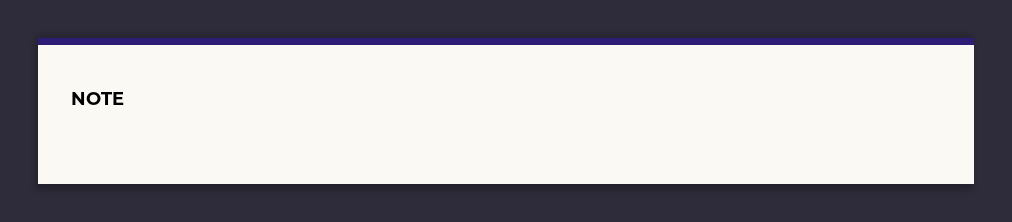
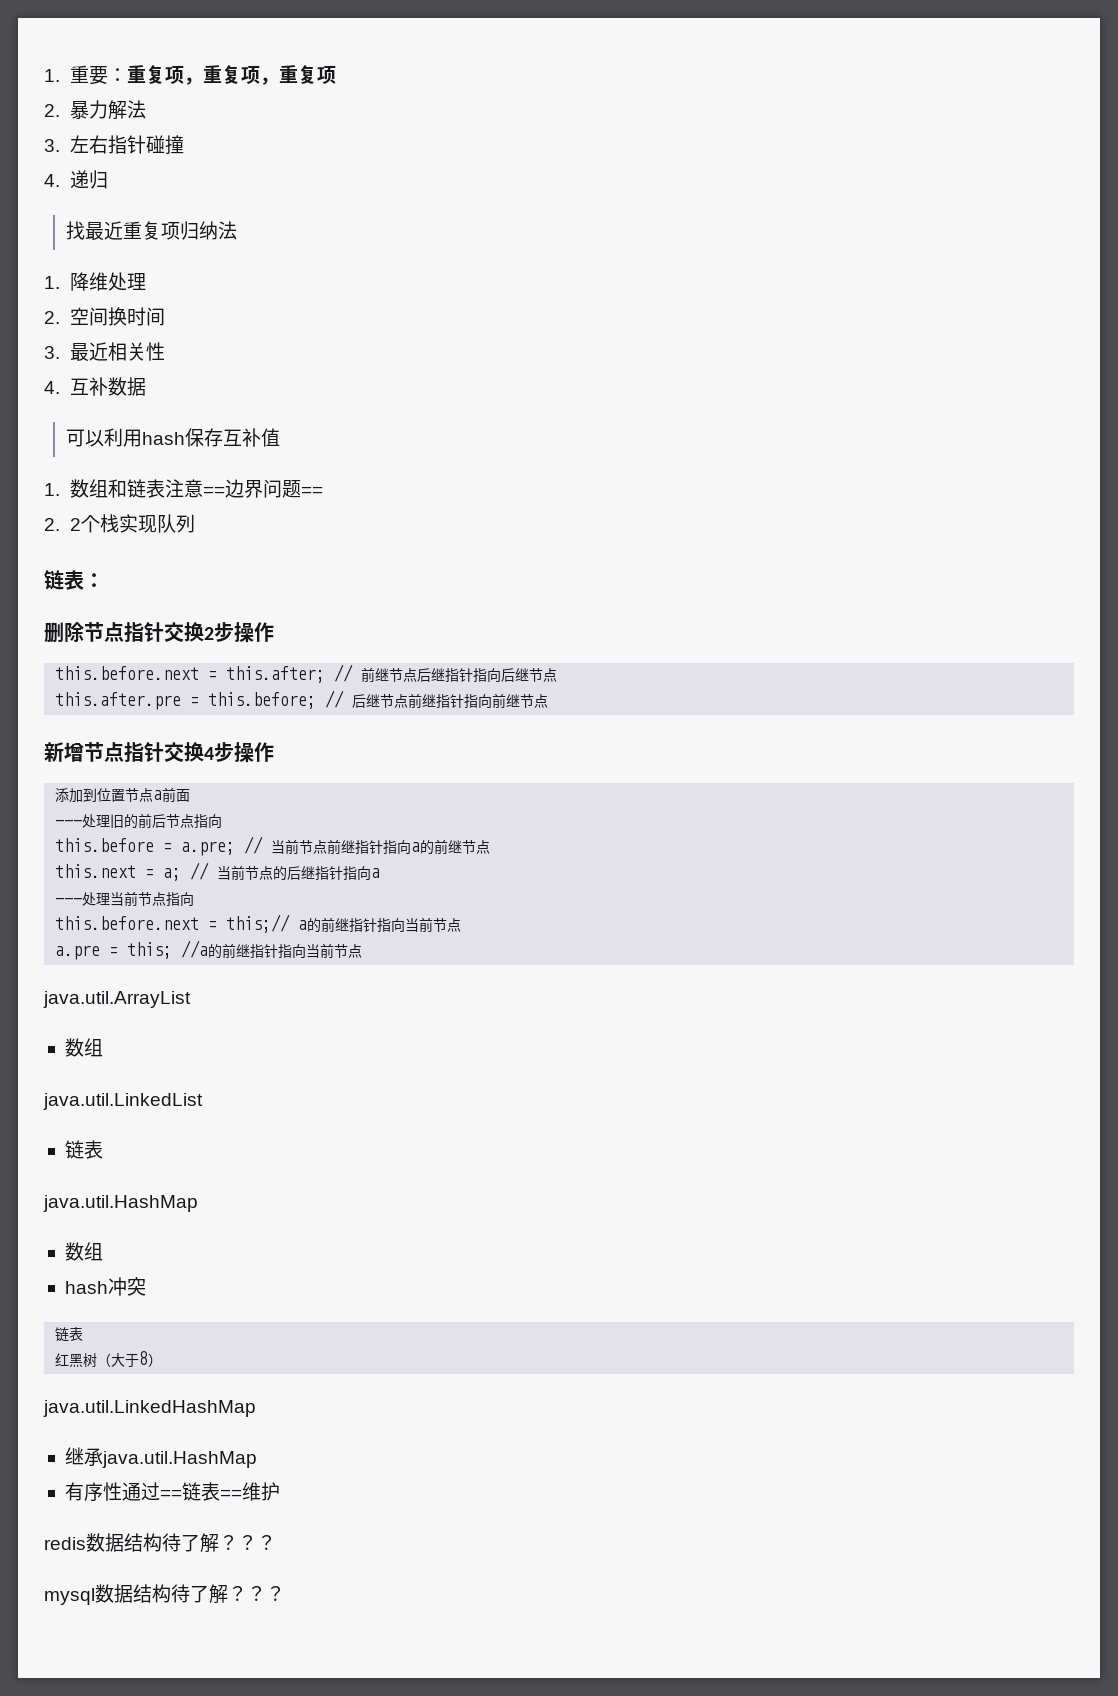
[71,92,124,105] NOTE -> [44,65,336,85] [44,100,146,120] [44,135,184,155] [44,170,108,189] [65,221,237,240] [44,272,146,291] [44,307,165,326] [44,342,165,361] [44,377,146,396] [65,428,280,447] [44,479,323,498] [44,514,195,533] [44,570,104,590] [44,622,274,643] [55,664,558,683] [55,690,549,710] [44,742,274,763] [55,787,191,803] [55,813,223,829] [55,836,491,856] [55,862,381,881] [55,891,195,907] [55,914,462,933] [55,940,363,960] [43,991,191,1008] [64,1038,103,1057] [43,1093,203,1110] [64,1140,103,1159] [43,1195,198,1212] [64,1242,103,1261] [64,1277,146,1296] [55,1327,84,1342] [55,1351,163,1368] [43,1400,256,1417] [64,1447,257,1468] [64,1482,280,1502] [44,1533,276,1553] [44,1584,285,1605] 1.重要：重复项，重复项，重复项 // 2.暴力解法 // 3.左右指针碰撞 // 4.递归 // 找最近重复项归纳法 // 1.降维处理 // 2.空间换时间 // 3.最近相关性 // 4.互补数据 // 可以利用hash保存互补值 // 1.数组和链表注意==边界问题== // 2. 2个栈实现队列 // 链表： // 删除节点指针交换2步操作 // this.before.next = this.after; // 前继节点后继指针指向后继节点 // this.after.pre = this.before; // 后继节点前继指针指向前继节点 // 新增节点指针交换4步操作 // 添加到位置节点a前面 // ---处理旧的前后节点指向 // this.before = a.pre; // 当前节点前继指针指向a的前继节点 // this.next = a; // 当前节点的后继指针指向a // ---处理当前节点指向 // this.before.next = this;// a的前继指针指向当前节点 // a.pre = this; //a的前继指针指向当前节点 // java.util.ArrayList // 数组 // java.util.LinkedList // 链表 // java.util.HashMap // 数组 // hash冲突 // 链表 // 红黑树（大于8） // java.util.LinkedHashMap // 继承java.util.HashMap // 有序性通过==链表==维护 // redis数据结构待了解？？？ // mysql数据结构待了解？？？

